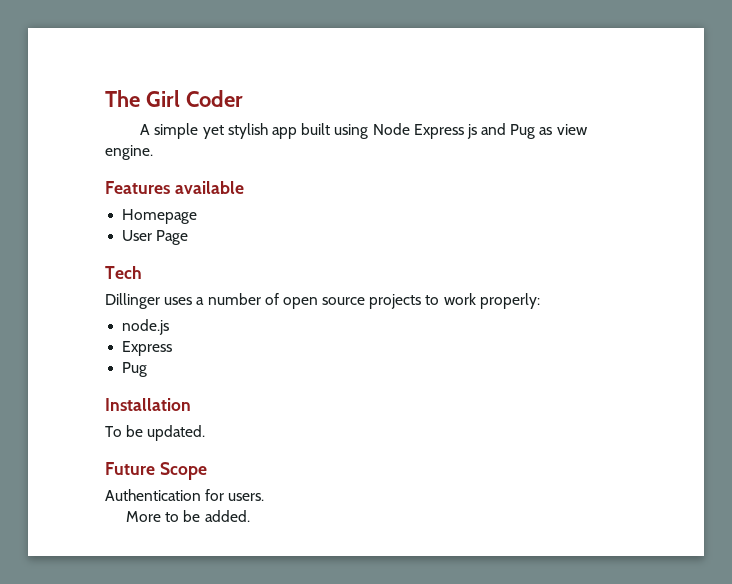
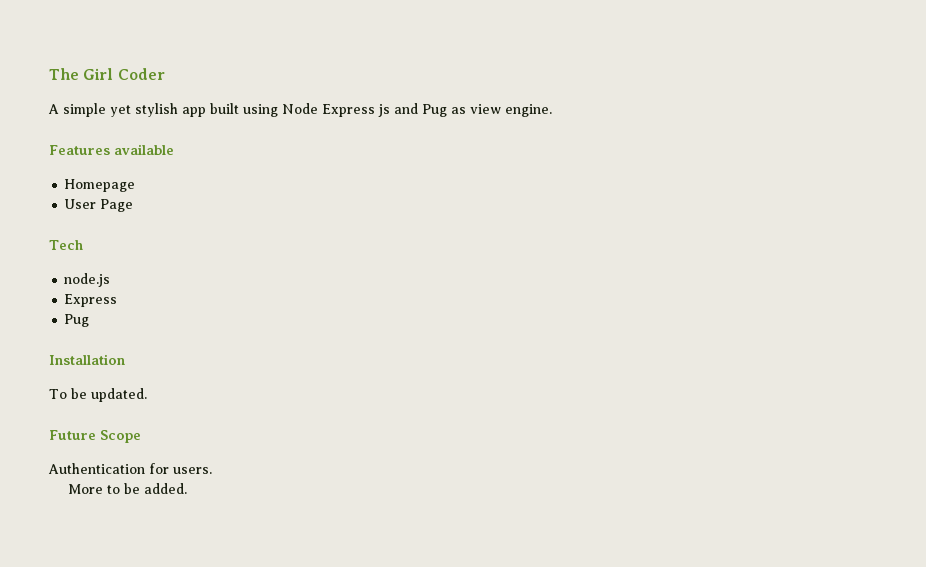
[105,293,540,309] // Dillinger uses a number of open source projects to work properly: -> (83, 245) none

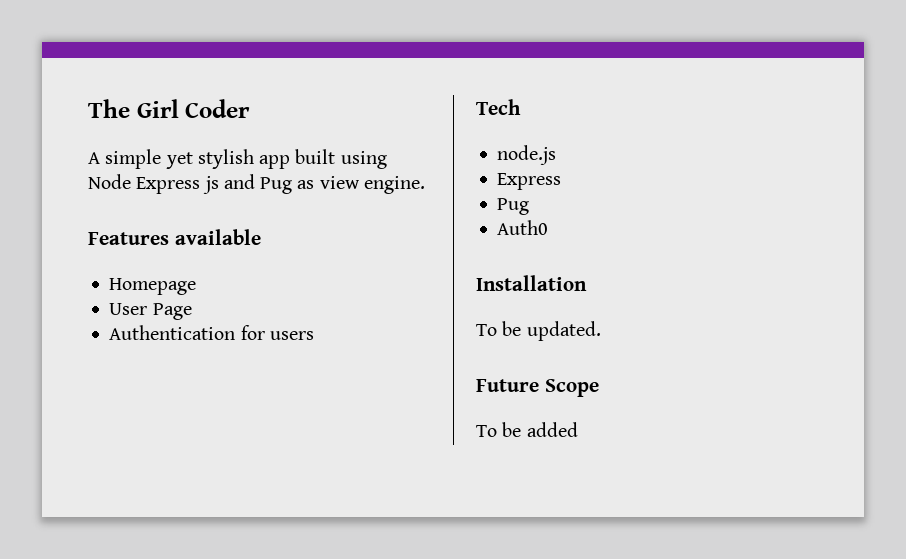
(134, 205) none -> [109,325,314,340] // Authentication for users
(90, 320) none -> [497,220,549,235] // Auth0
[48,463,212,474] [67,483,187,494] Authentication for users. // More to be added. -> [476,422,578,437] To be added

